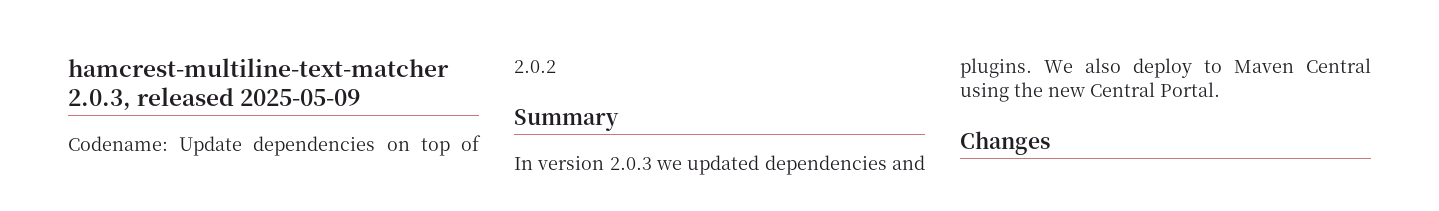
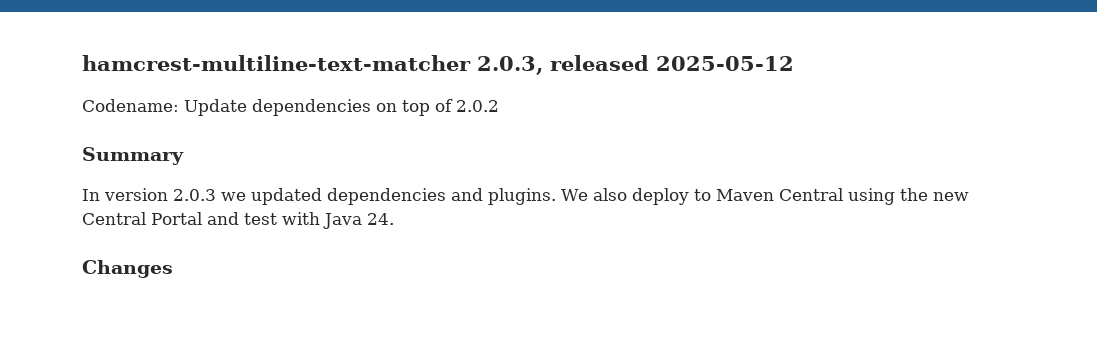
[240,89,361,106] 2025-05-09 -> [656,56,794,71] 2025-05-12
[1160,82,1220,97] Portal. -> [151,212,394,229] Portal and test with Java 24.

